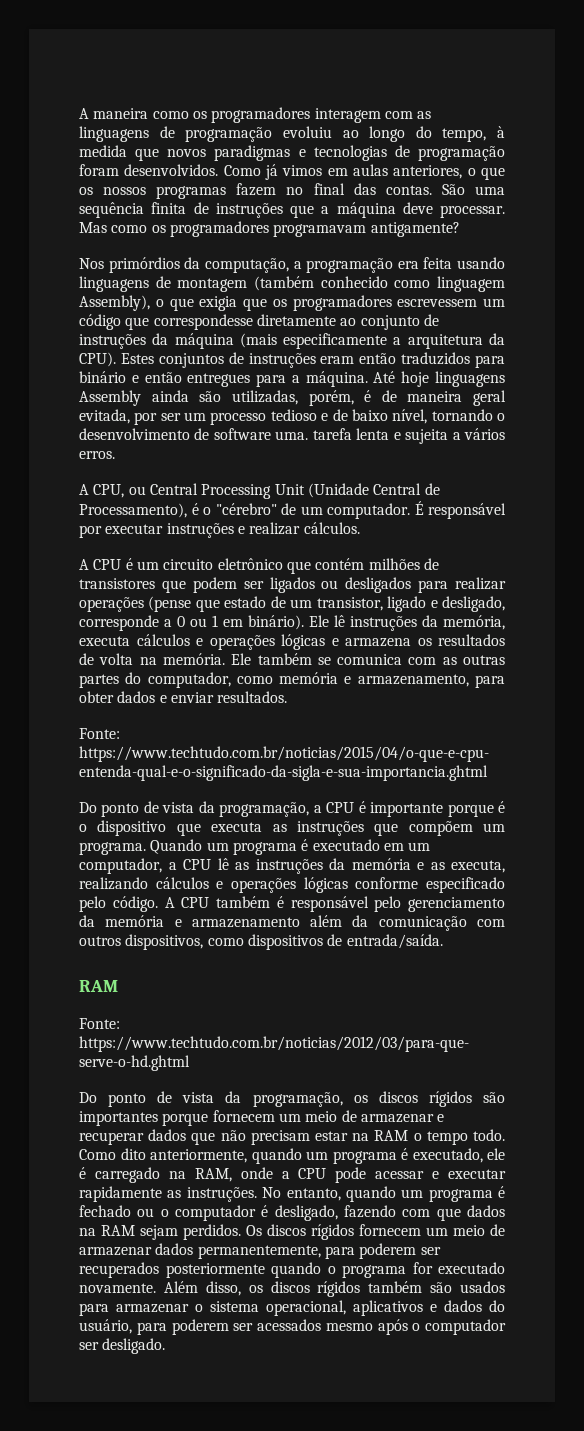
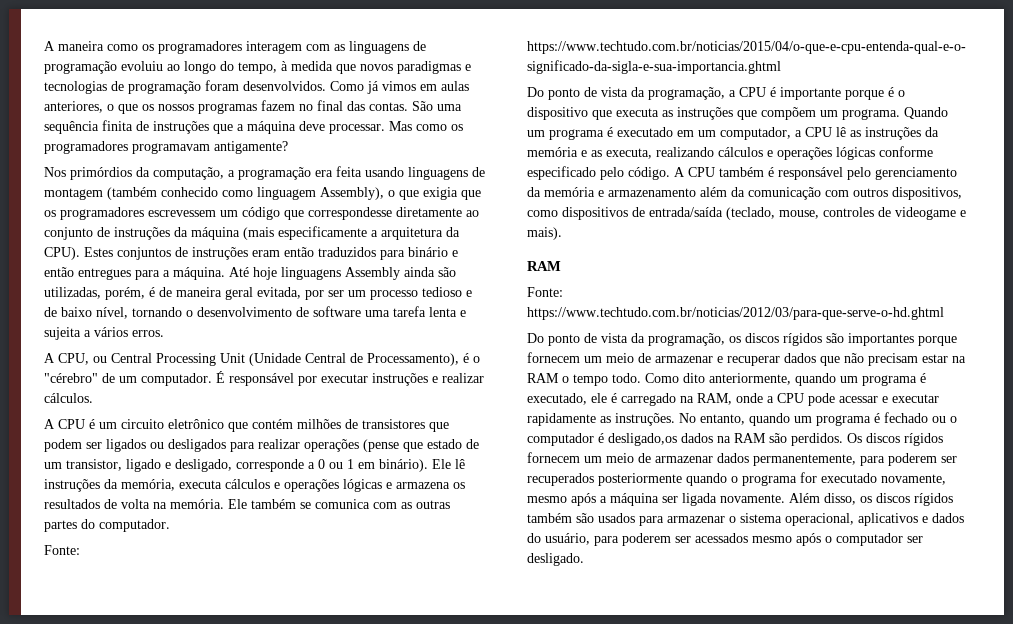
[275,431,309,440] uma. -> [365,310,390,317] uma
[147,672,505,688] [79,691,288,703] computador, como memória e armazenamento, para obter dados e enviar resultados. -> [99,519,170,532] computador.
[346,934,443,949] entrada/saída. -> [649,207,966,220] [527,227,562,240] entrada/saída (teclado, mouse, controles de videogame e mais).
[274,1205,461,1221] desligado, fazendo com que -> [608,433,677,446] desligado,os
[140,1225,178,1240] sejam -> [769,433,787,443] são
(505, 1268) none -> [881,474,946,485] [527,493,717,506] novamente, mesmo após a máquina ser ligada

